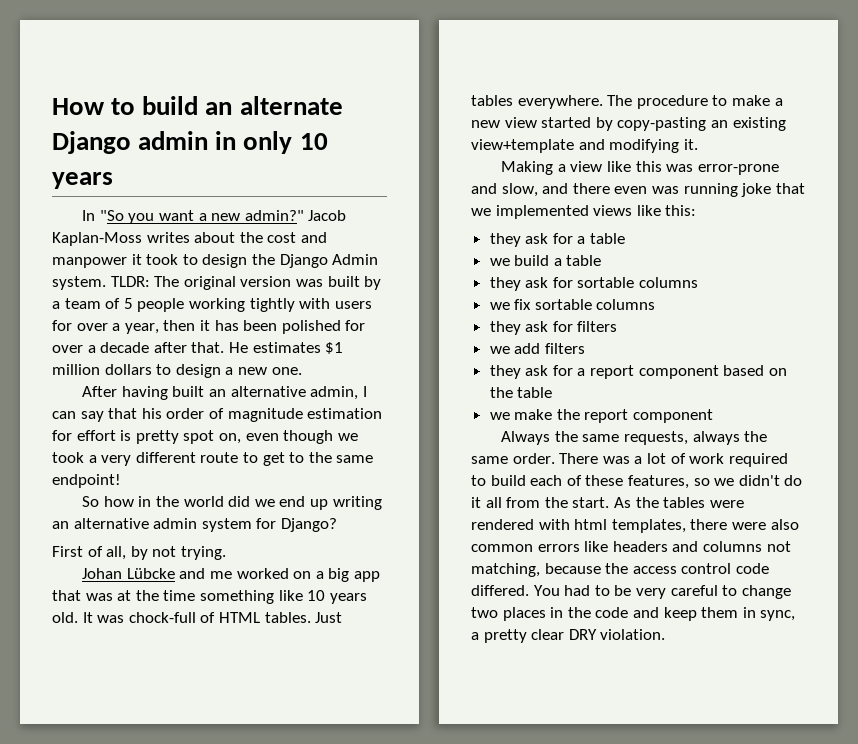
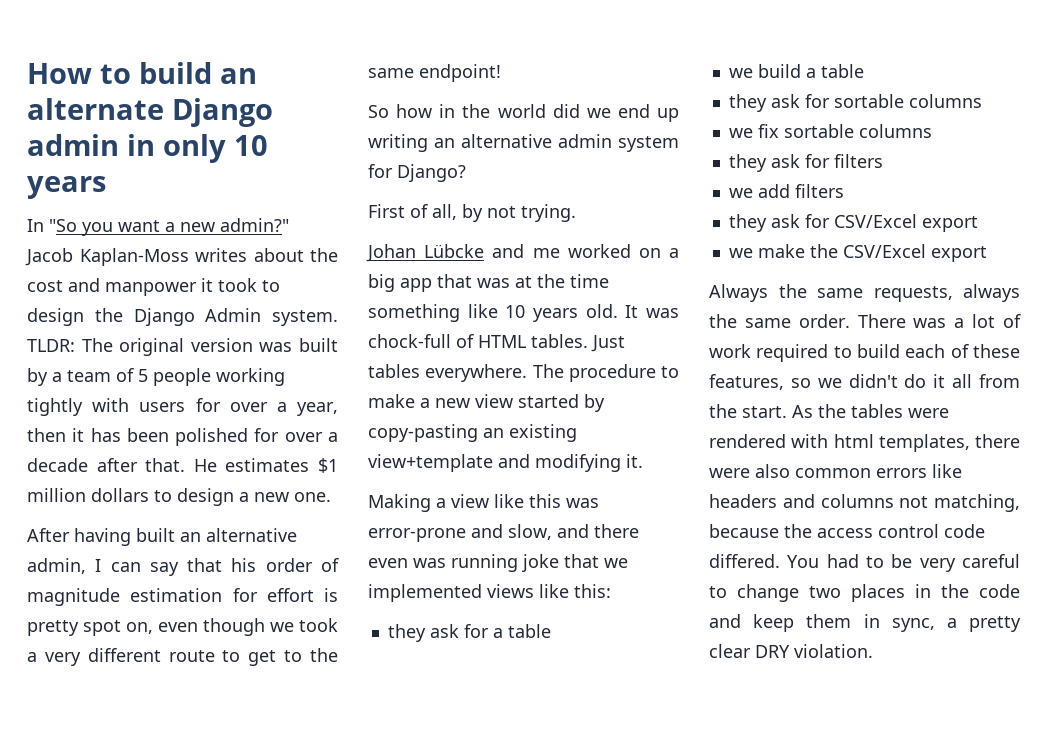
[577,365,787,379] [489,387,553,398] a report component based on the table -> [833,214,978,232] CSV/Excel export
[584,409,714,423] report component -> [842,244,987,262] CSV/Excel export

